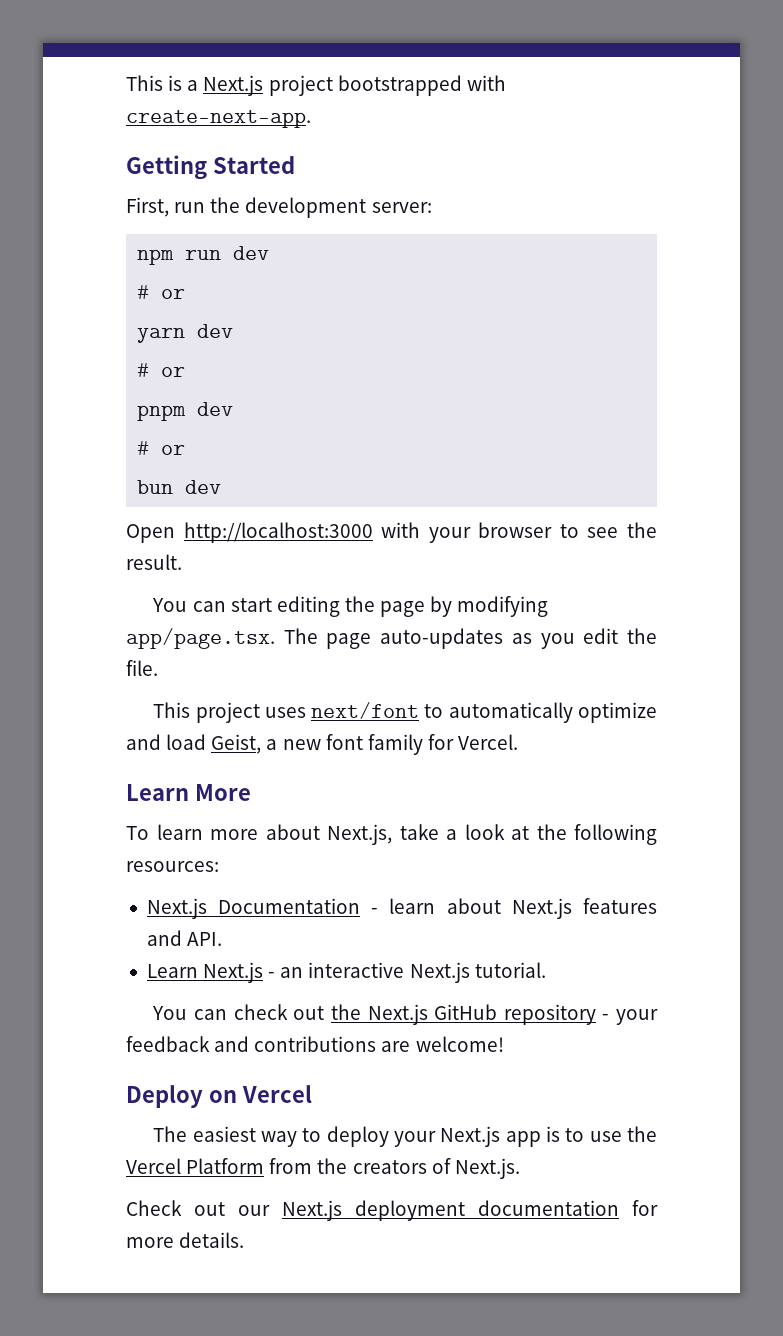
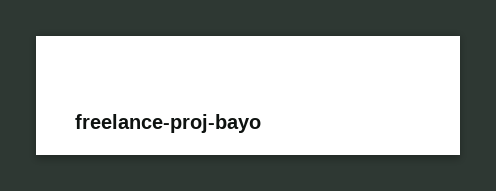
[126,75,506,96] [126,110,311,128] [126,155,295,180] [126,197,432,218] [137,246,270,265] [137,285,186,299] [137,324,234,343] [137,363,186,377] [137,402,234,421] [137,441,186,455] [137,480,222,494] [126,522,657,543] [126,554,182,570] [152,596,549,617] [126,628,657,649] [126,660,158,676] [153,702,658,723] [126,734,519,755] [126,784,251,801] [126,824,657,845] [126,861,219,872] [146,898,657,919] [146,930,223,946] [146,962,546,983] [152,1004,658,1025] [126,1036,504,1052] [126,1085,312,1108] [153,1126,657,1147] [126,1158,520,1179] [126,1200,658,1221] [126,1232,245,1248] This is a Next.js project bootstrapped with create-next-app. // Getting Started // First, run the development server: // npm run dev // # or // yarn dev // # or // pnpm dev // # or // bun dev // Open http://localhost:3000 with your browser to see the result. // You can start editing the page by modifying app/page.tsx. The page auto-updates as you edit the file. // This project uses next/font to automatically optimize and load Geist, a new font family for Vercel. // Learn More // To learn more about Next.js, take a look at the following resources: // Next.js Documentation - learn about Next.js features and API. // Learn Next.js - an interactive Next.js tutorial. // You can check out the Next.js GitHub repository - your feedback and contributions are welcome! // Deploy on Vercel // The easiest way to deploy your Next.js app is to use the Vercel Platform from the creators of Next.js. // Check out our Next.js deployment documentation for more details. -> [75,114,261,133] freelance-proj-bayo

